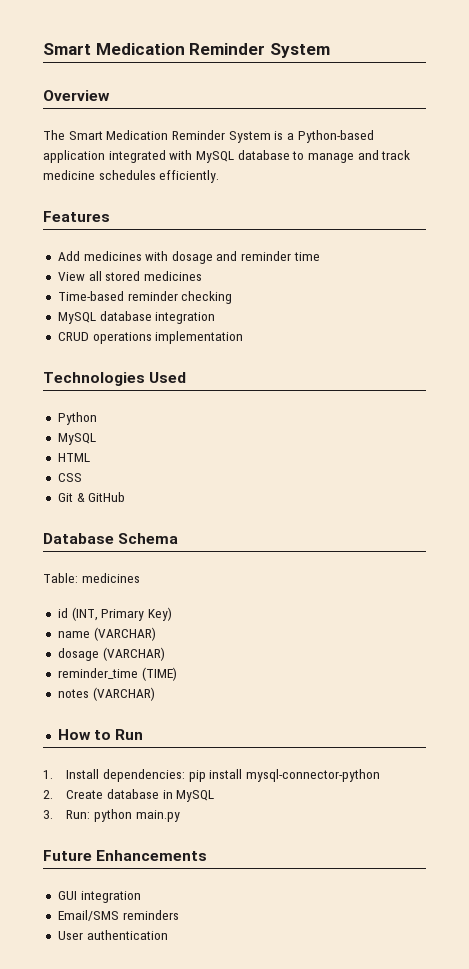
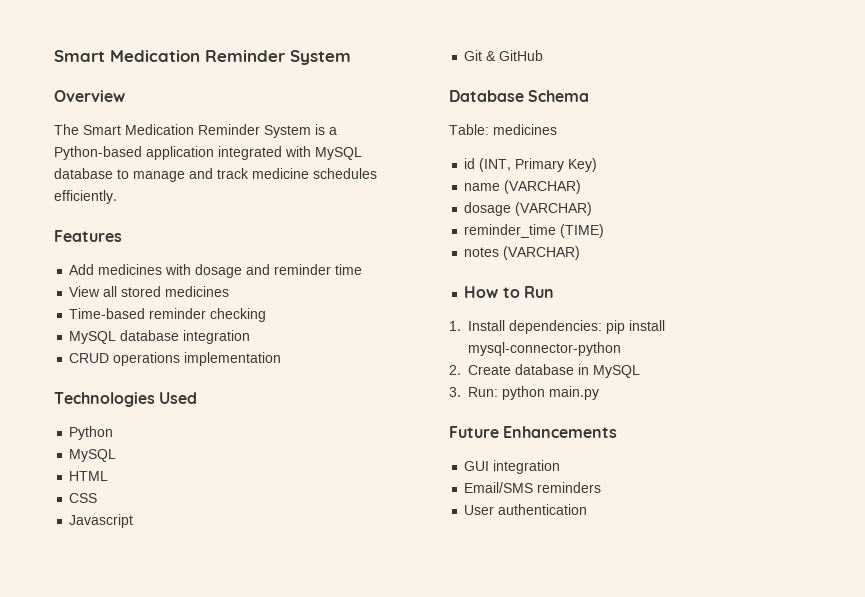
(82, 477) none -> [69,514,134,528] // Javascript

